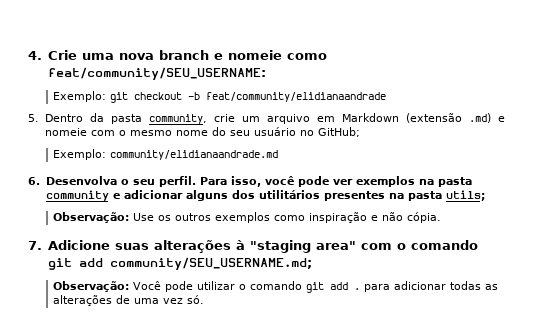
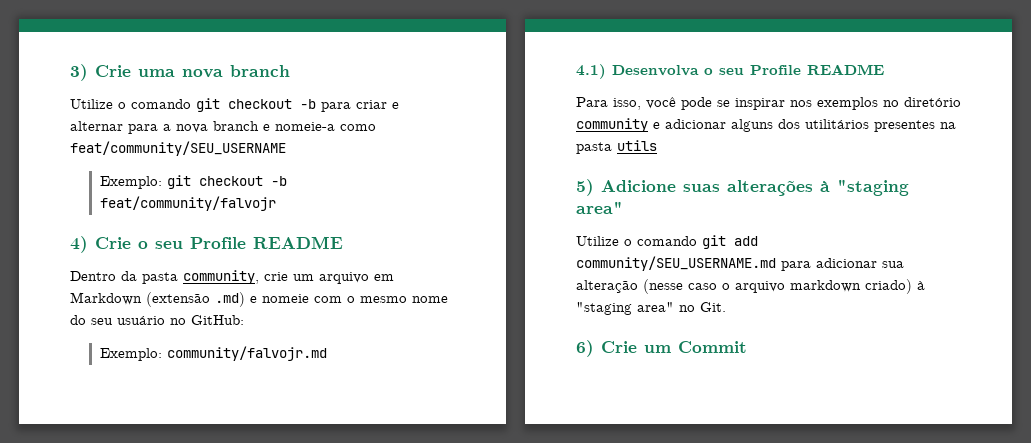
[28,51,42,60] 4. -> [70,64,88,81] 3)
[213,50,327,60] [47,67,266,80] [53,91,387,103] [28,114,39,122] e nomeie como feat/community/SEU_USERNAME: // Exemplo: git checkout -b feat/community/elidianaandrade // 5. -> [70,98,399,112] [70,121,376,134] [70,141,286,156] [99,175,287,189] [99,196,276,211] [70,236,343,253] // Utilize o comando git checkout -b para criar e alternar para a nova branch e nomeie-a como feat/community/SEU_USERNAME // Exemplo: git checkout -b feat/community/falvojr // 4) Crie o seu Profile README //
[317,127,360,137] [53,149,279,160] [28,177,40,185] GitHub; // Exemplo: community/elidianaandrade.md // 6. -> [191,315,244,325] [99,346,327,361] [576,64,606,79] GitHub: // Exemplo: community/falvojr.md // 4.1)
[158,176,196,187] perfil. -> [750,64,884,75] Profile README //
[332,176,472,187] ver exemplos na pasta -> [717,97,961,110] se inspirar nos exemplos no diretório
[445,190,485,201] [53,212,442,223] [28,241,42,250] utils; // Observação: Use os outros exemplos como inspiração e não cópia. // 7. -> [617,140,657,151] [576,179,594,196] utils // 5)
[360,240,478,250] [47,257,312,270] [53,281,499,293] [53,295,205,306] com o comando git add community/SEU_USERNAME.md; // Observação: Você pode utilizar o comando git add . para adicionar todas as alterações de uma vez só. -> [576,235,758,249] [576,256,904,271] [576,279,925,294] [576,302,726,315] [576,340,747,357] // Utilize o comando git add community/SEU_USERNAME.md para adicionar sua alteração (nesse caso o arquivo markdown criado) à "staging area" no Git. // 6) Crie um Commit

